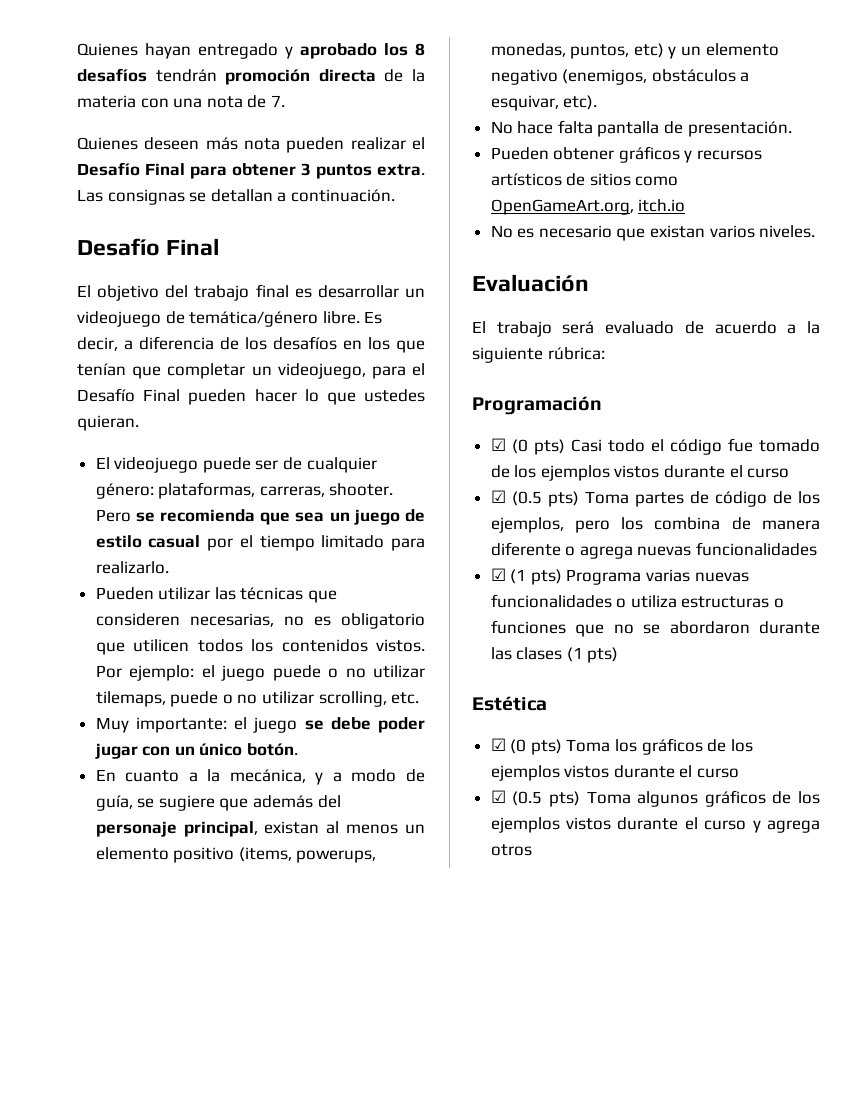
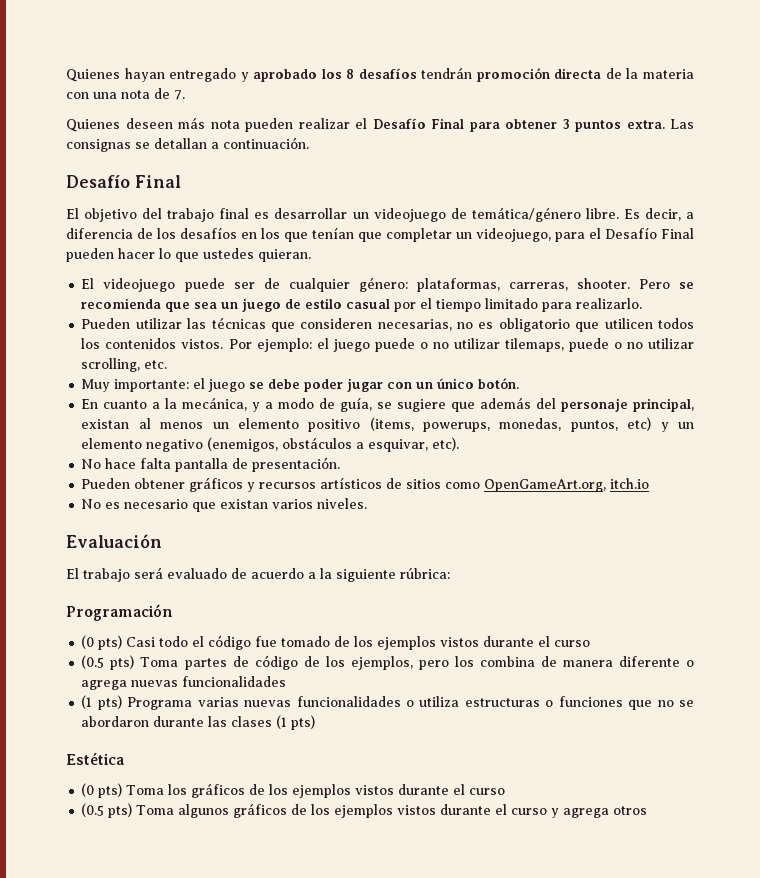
[490,438,506,451] ☑ -> (172, 612) none
[490,490,506,503] ☑ -> (591, 643) none
[490,568,506,581] ☑ -> (287, 681) none
[490,738,506,751] ☑ -> (124, 758) none
[490,790,506,803] ☑ -> (506, 791) none

